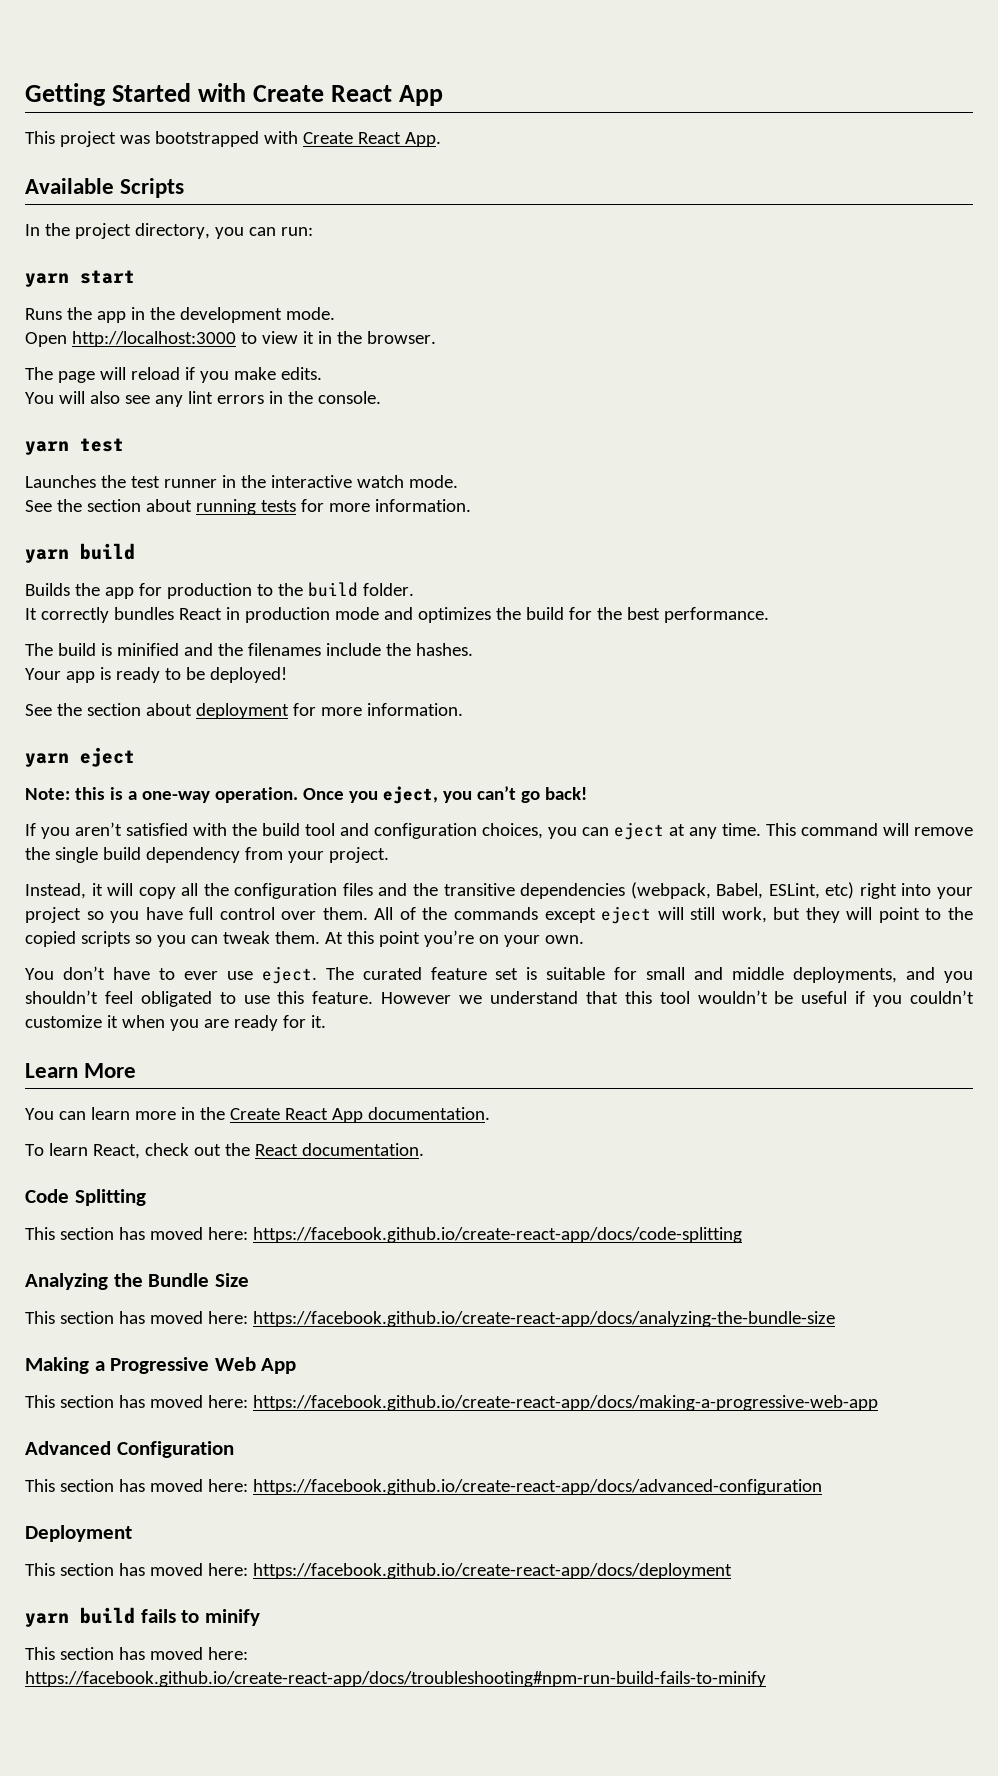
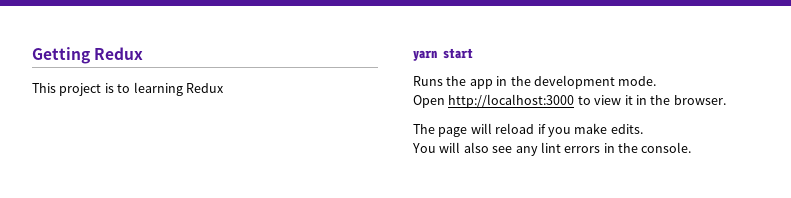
[112,83,444,106] [25,131,441,147] [25,178,185,198] [25,223,313,239] Started with Create React App // This project was bootstrapped with Create React App. // Available Scripts // In the project directory, you can run: -> [94,47,144,60] [32,82,224,96] Redux // This project is to learning Redux
[25,438,124,455] [25,475,458,488] [25,499,471,515] [25,543,135,563] [25,582,414,599] [25,607,769,623] [25,643,473,656] [25,667,287,683] [25,703,463,719] [25,747,135,767] [25,786,587,804] [25,822,973,840] [25,847,389,863] [25,882,973,899] [25,906,973,924] [25,930,584,947] [25,966,973,984] [25,990,975,1007] [25,1015,326,1031] [25,1063,137,1078] [25,1107,490,1123] [25,1143,424,1159] [25,1189,146,1206] [25,1227,742,1243] [25,1273,249,1290] [25,1311,835,1327] [25,1357,297,1374] [25,1395,878,1411] [25,1441,234,1458] [25,1479,822,1495] [25,1525,132,1542] [25,1563,732,1579] [25,1607,260,1627] [25,1647,248,1660] [25,1671,766,1687] // yarn test // Launches the test runner in the interactive watch mode. // See the section about running tests for more information. // yarn build // Builds the app for production to the build folder. // It correctly bundles React in production mode and optimizes the build for the best performance. // The build is minified and the filenames include the hashes. // Your app is ready to be deployed! // See the section about deployment for more information. // yarn eject // Note: this is a one-way operation. Once you eject, you can’t go back! // If you aren’t satisfied with the build tool and configuration choices, you can eject at any time. This command will remove the single build dependency from your project. // Instead, it will copy all the configuration files and the transitive dependencies (webpack, Babel, ESLint, etc) right into your project so you have full control over them. All of the commands except eject will still work, but they will point to the copied scripts so you can tweak them. At this point you’re on your own. // You don’t have to ever use eject. The curated feature set is suitable for small and middle deployments, and you shouldn’t feel obligated to use this feature. However we understand that this tool wouldn’t be useful if you couldn’t customize it when you are ready for it. // Learn More // You can learn more in the Create React App documentation. // To learn React, check out the React documentation. // Code Splitting // This section has moved here: https://facebook.github.io/create-react-app/docs/code-splitting // Analyzing the Bundle Size // This section has moved here: https://facebook.github.io/create-react-app/docs/analyzing-the-bundle-size // Making a Progressive Web App // This section has moved here: https://facebook.github.io/create-react-app/docs/making-a-progressive-web-app // Advanced Configuration // This section has moved here: https://facebook.github.io/create-react-app/docs/advanced-configuration // Deployment // This section has moved here: https://facebook.github.io/create-react-app/docs/deployment // yarn build fails to minify // This section has moved here: https://facebook.github.io/create-react-app/docs/troubleshooting#npm-run-build-fails-to-minify -> (692, 147) none

